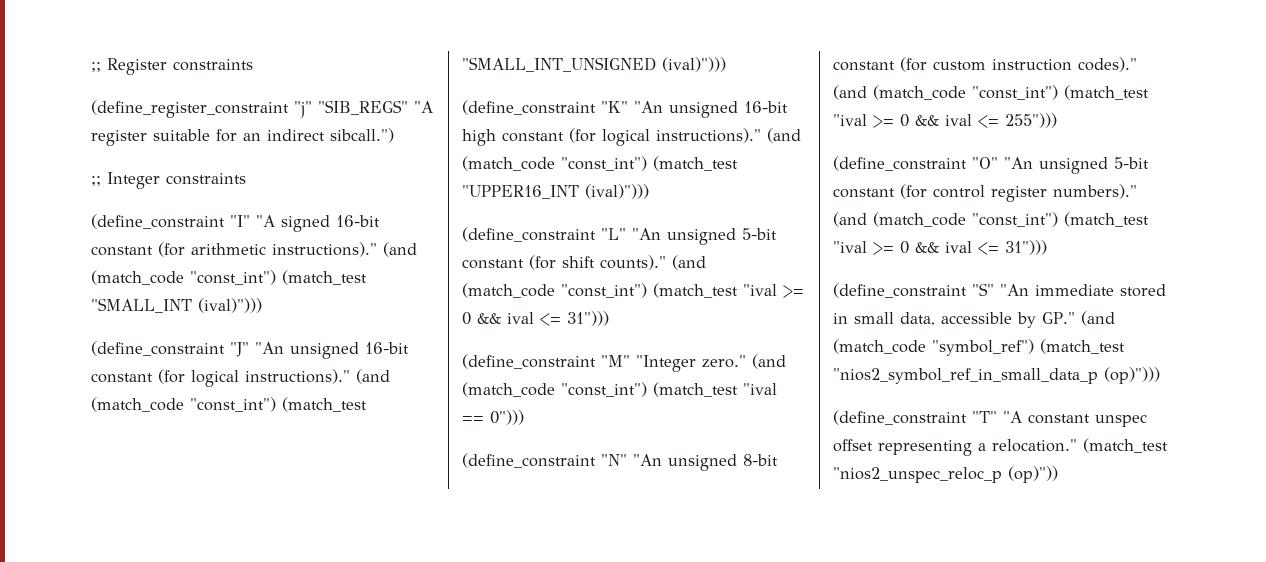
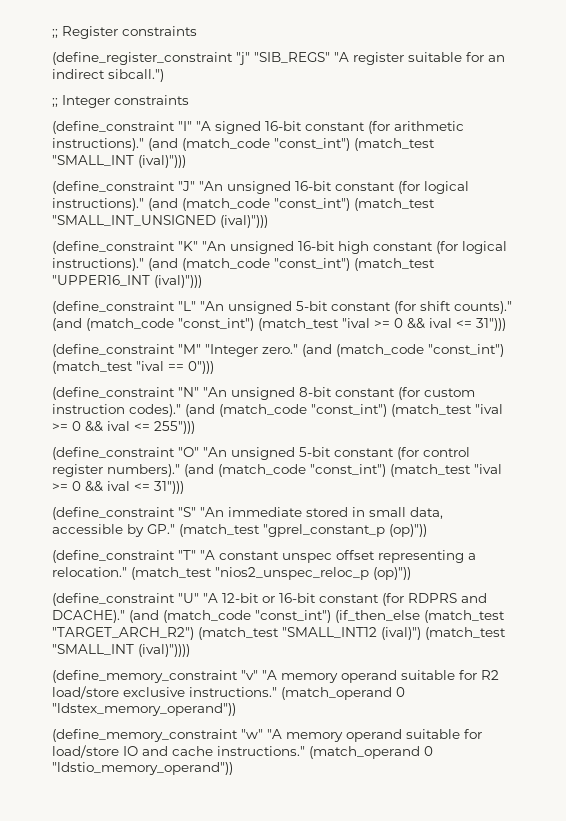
[1080,311,1115,326] [833,339,1125,356] [833,367,1160,384] (and (match_code "symbol_ref") (match_test "nios2_symbol_ref_in_small_data_p (op)"))) -> [179,524,427,537] (match_test "gprel_constant_p (op)"))
(1058, 474) none -> [52,593,487,606] [52,610,505,623] [52,627,506,640] [52,644,190,657] [52,670,499,683] [52,686,405,700] [52,703,236,716] [52,729,482,742] [52,745,433,759] [52,762,233,775] // (define_constraint "U" "A 12-bit or 16-bit constant (for RDPRS and DCACHE)." (and (match_code "const_int") (if_then_else (match_test "TARGET_ARCH_R2") (match_test "SMALL_INT12 (ival)") (match_test "SMALL_INT (ival)")))) // (define_memory_constraint "v" "A memory operand suitable for R2 load/store exclusive instructions." (match_operand 0 "ldstex_memory_operand")) // (define_memory_constraint "w" "A memory operand suitable for load/store IO and cache instructions." (match_operand 0 "ldstio_memory_operand"))

